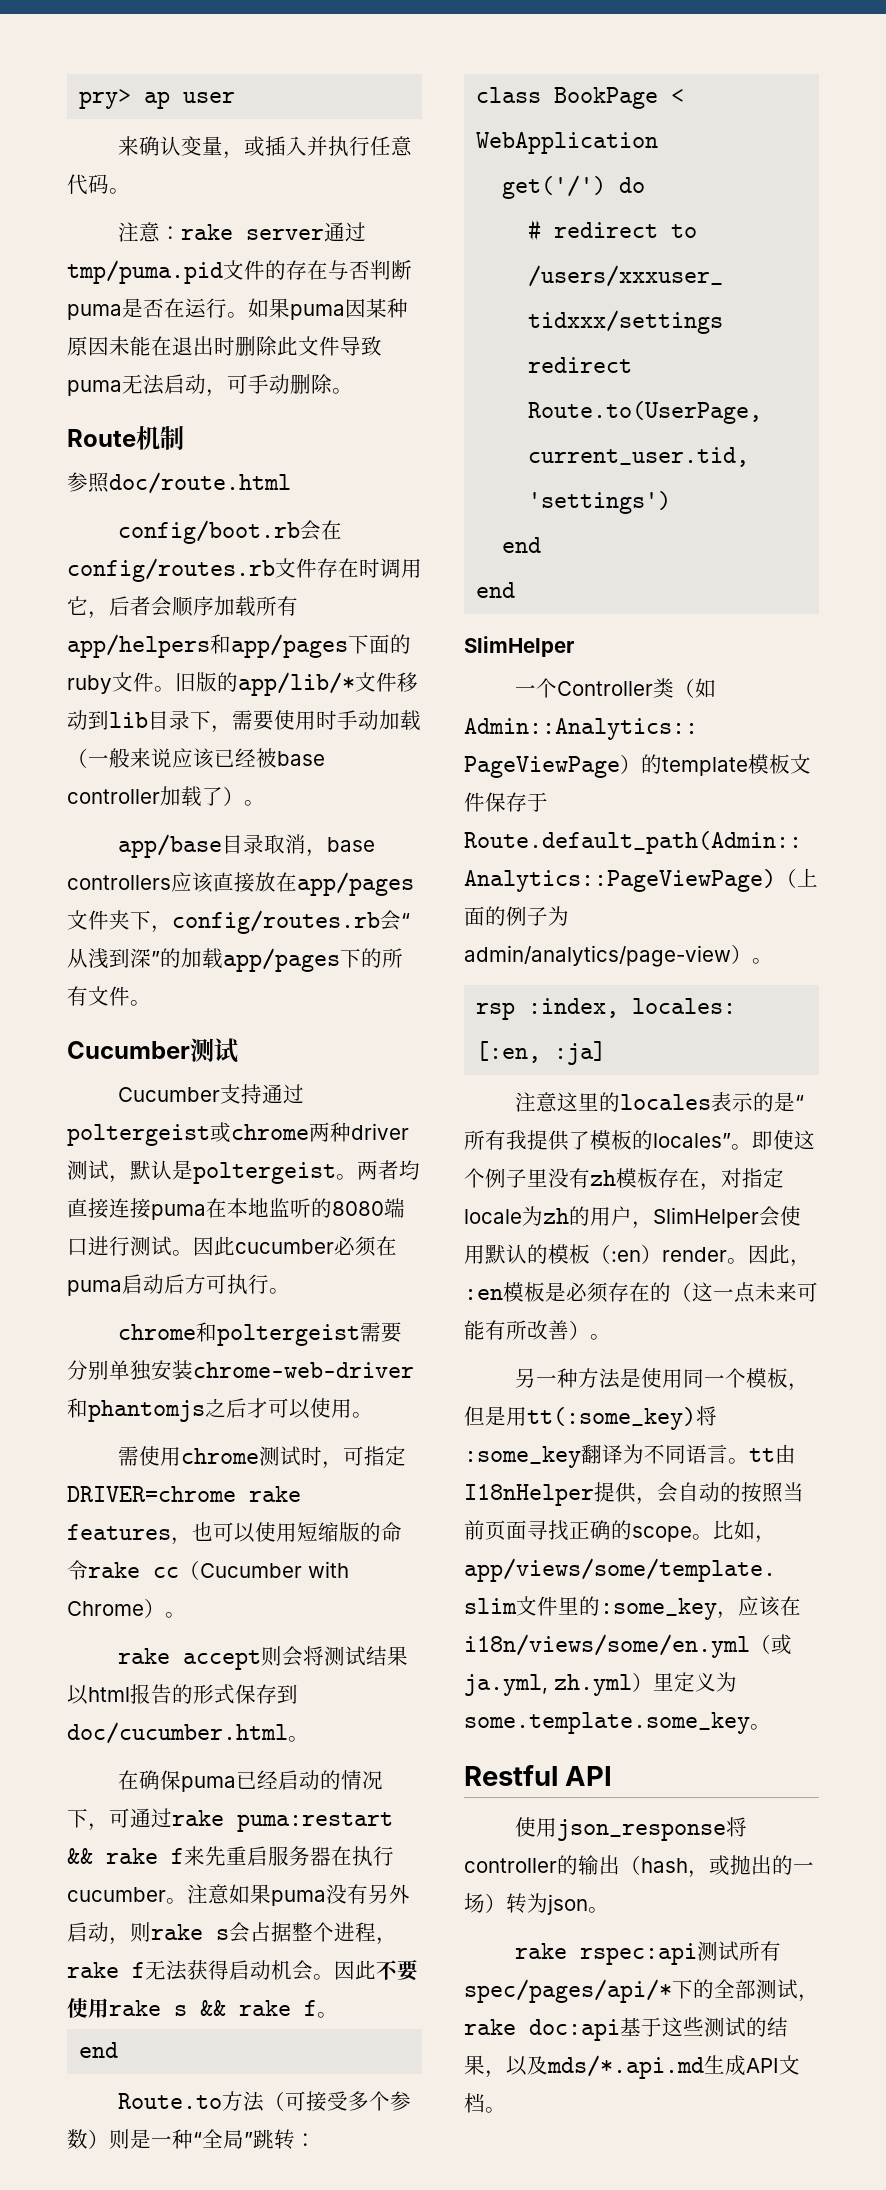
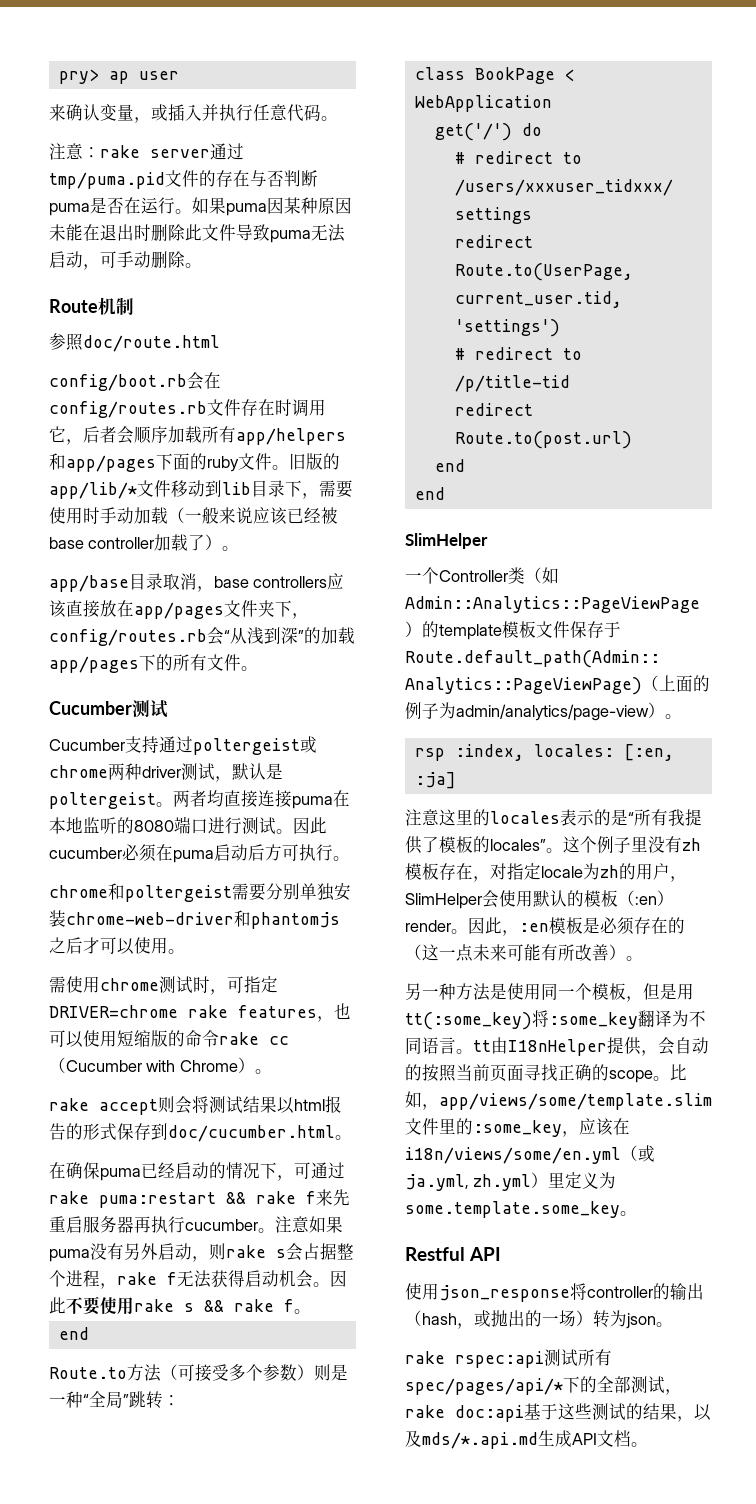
[331,1846,352,1866] 在 -> [134,1216,151,1233] 再
(672, 502) none -> [454,347,582,360] [454,375,570,392] [454,403,533,416] [454,431,632,449] // # redirect to /p/title-tid // redirect Route.to(post.url)
[752,1130,794,1150] 即使 -> (563, 850) none

